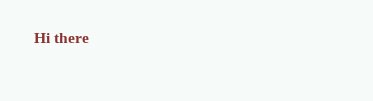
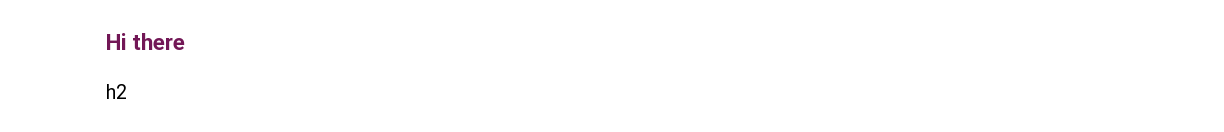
(90, 38) none -> [106,84,127,99] // h2

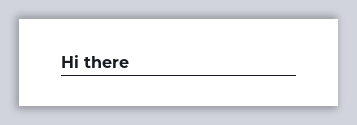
[106,84,127,99] // h2 -> (129, 62) none

